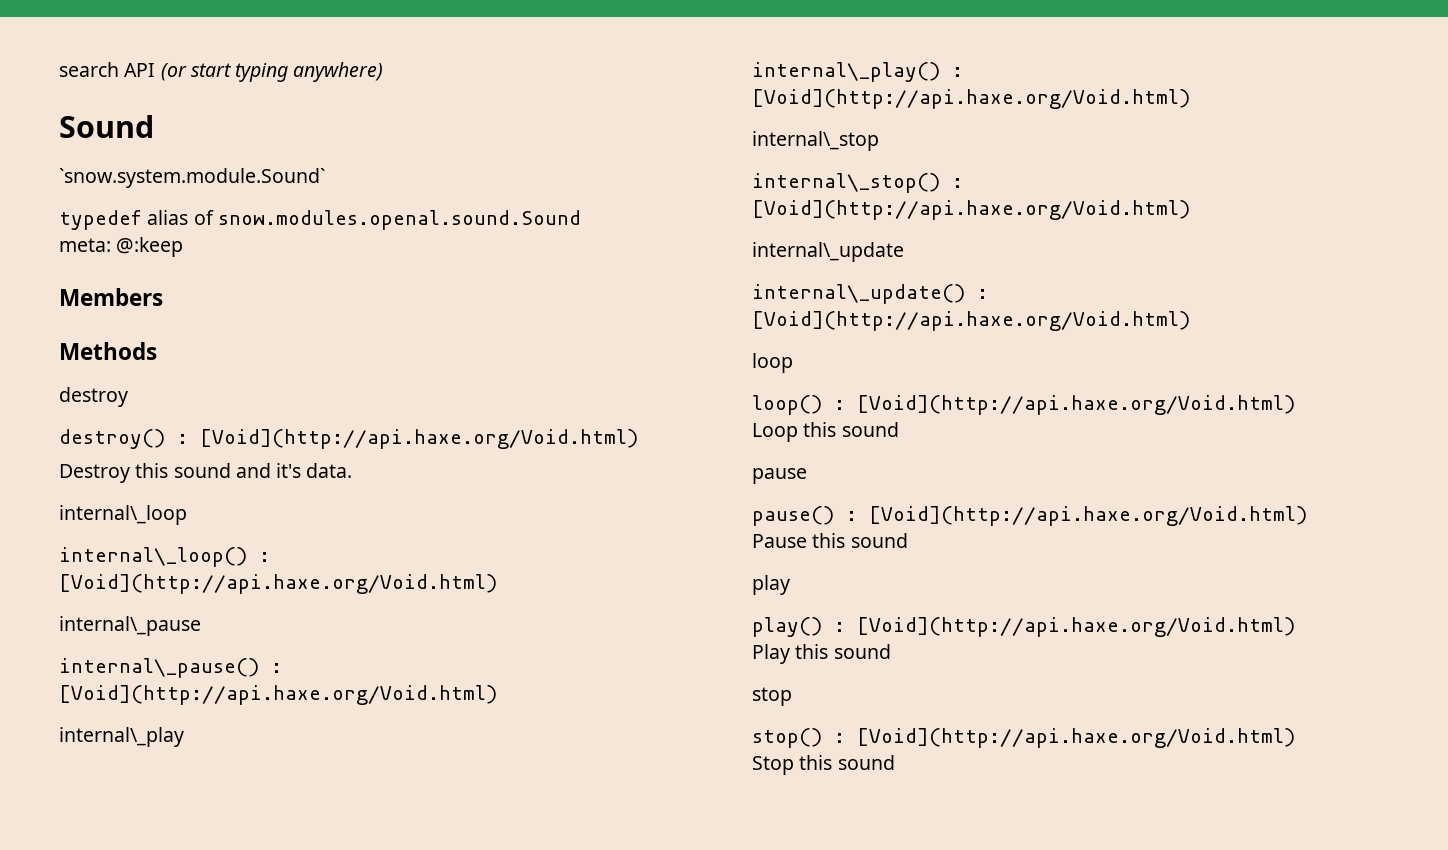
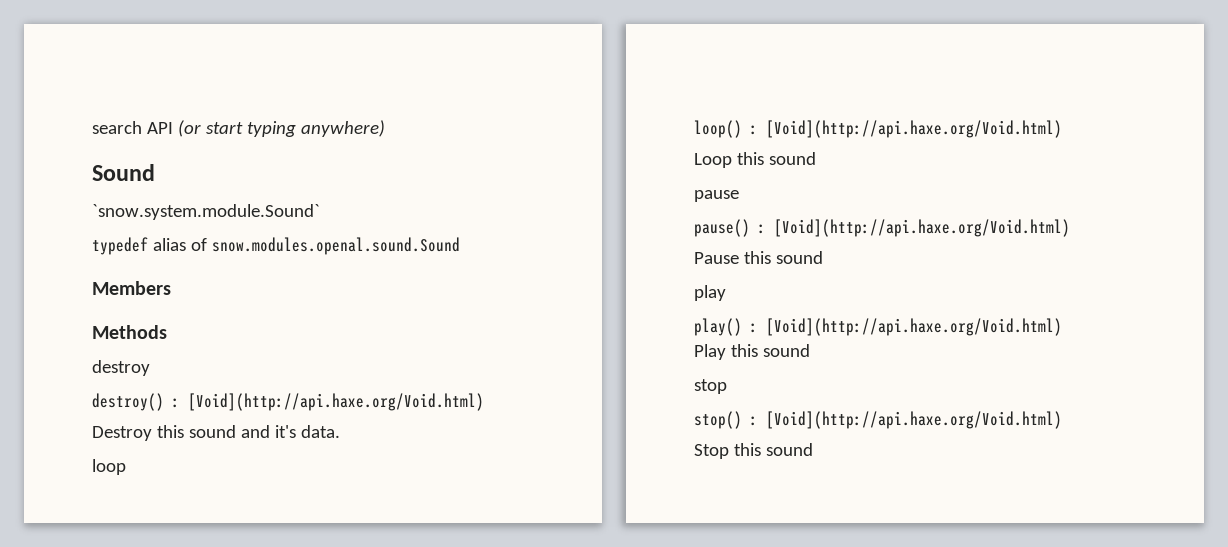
[59,237,184,257] // meta: @:keep -> (460, 246) none
[59,505,187,525] [59,547,270,567] [59,574,497,594] [59,616,201,636] [59,658,282,678] [59,685,497,705] [59,727,184,747] [752,62,963,82] [752,89,1190,109] [752,131,879,151] [752,173,963,193] [752,200,1190,220] [752,242,904,262] [752,284,988,304] [752,311,1190,331] // internal\_loop // internal\_loop() : [Void](http://api.haxe.org/Void.html) // internal\_pause // internal\_pause() : [Void](http://api.haxe.org/Void.html) // internal\_play // internal\_play() : [Void](http://api.haxe.org/Void.html) // internal\_stop // internal\_stop() : [Void](http://api.haxe.org/Void.html) // internal\_update // internal\_update() : [Void](http://api.haxe.org/Void.html) -> (340, 431) none

